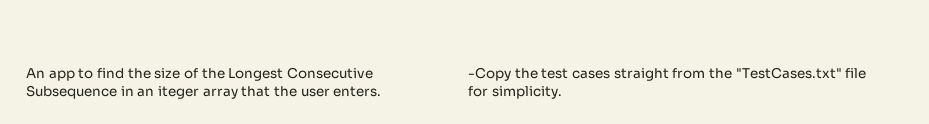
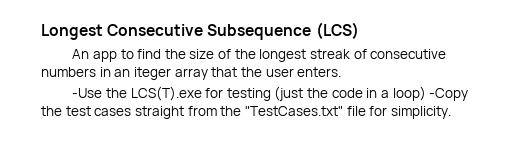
(26, 73) none -> [41,22,359,40] Longest Consecutive Subsequence (LCS) //
[228,67,373,81] [26,85,117,99] Longest Consecutive Subsequence -> [259,49,447,62] [41,67,96,77] longest streak of consecutive numbers
(382, 91) none -> [72,86,426,101] -Use the LCS(T).exe for testing (just the code in a loop)

